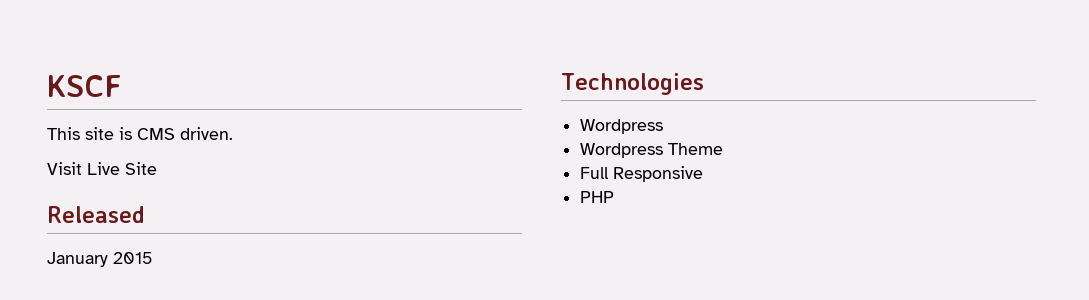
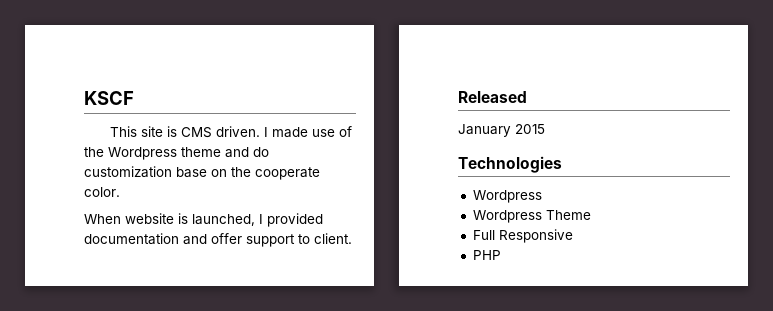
[47,162,157,175] // Visit Live Site -> [263,126,352,138] [84,147,269,160] [84,166,320,180] [84,187,120,197] [84,213,323,227] [84,233,352,247] I made use of the Wordpress theme and do customization base on the cooperate color. // When website is launched, I provided documentation and offer support to client.

